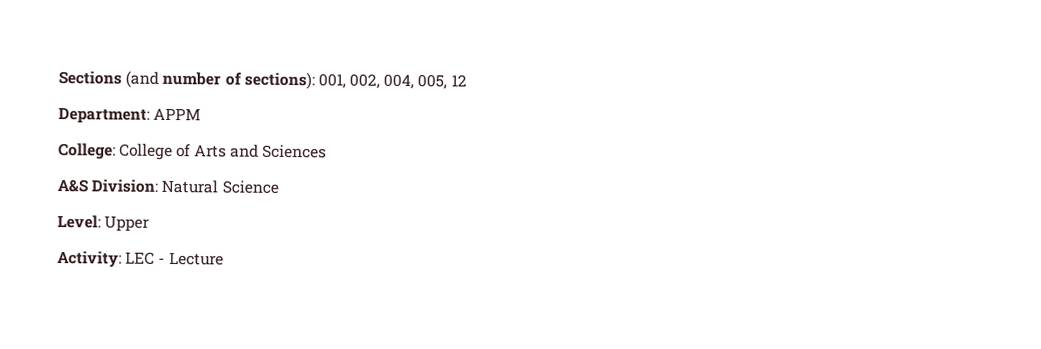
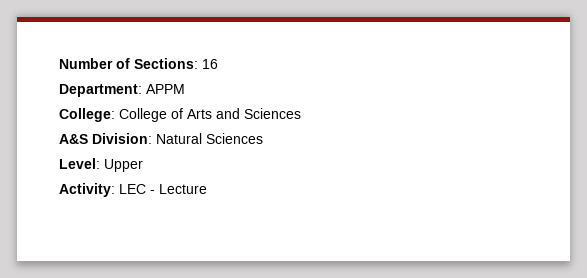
[58,70,467,90] Sections (and number of sections): 001, 002, 004, 005, 12 -> [59,58,218,69] Number of Sections: 16
[221,180,279,194] Science -> [206,133,263,144] Sciences

